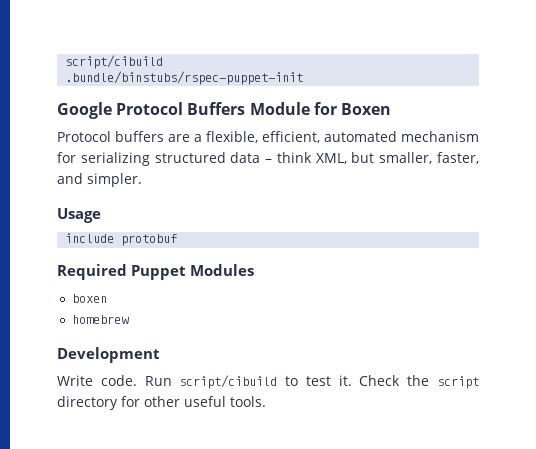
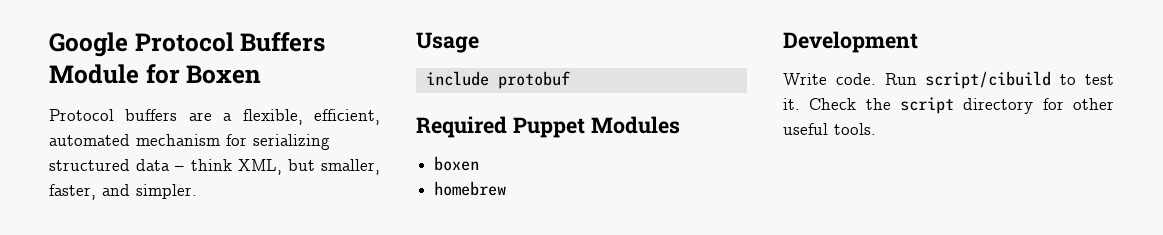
[65,55,164,69] [65,71,304,85] script/cibuild // .bundle/binstubs/rspec-puppet-init // -> (49, 44) none

